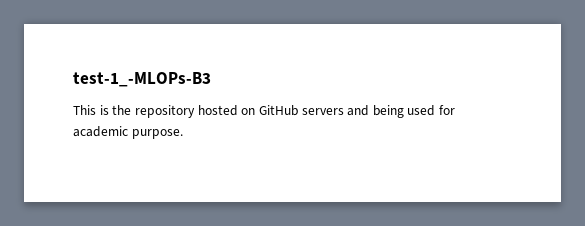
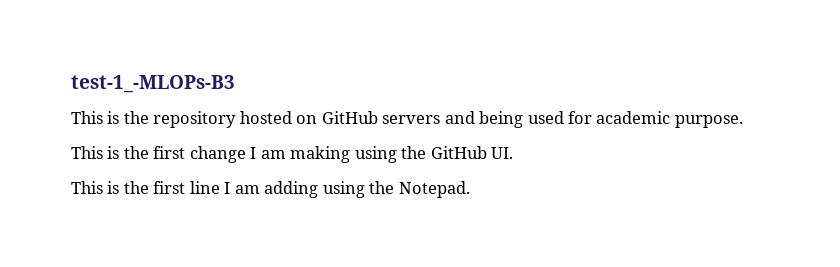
(183, 134) none -> [71,146,514,163] [71,181,470,198] // This is the first change I am making using the GitHub UI. // This is the first line I am adding using the Notepad.

